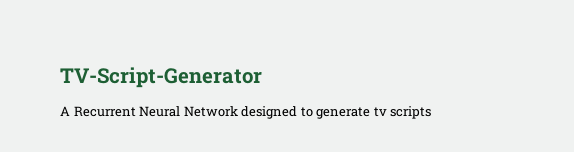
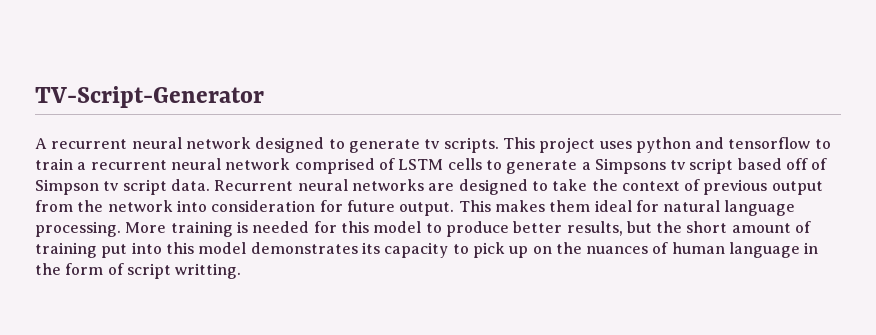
[73,106,238,117] Recurrent Neural Network -> [51,137,251,149] recurrent neural network
[390,106,432,119] scripts -> [443,137,831,153] [35,158,828,174] [35,179,823,195] [35,200,796,216] [35,221,812,237] [35,242,819,258] [35,263,242,279] scripts. This project uses python and tensorflow to train a recurrent neural network comprised of LSTM cells to generate a Simpsons tv script based off of Simpson tv script data. Recurrent neural networks are designed to take the context of previous output from the network into consideration for future output. This makes them ideal for natural language processing. More training is needed for this model to produce better results, but the short amount of training put into this model demonstrates its capacity to pick up on the nuances of human language in the form of script writting.

